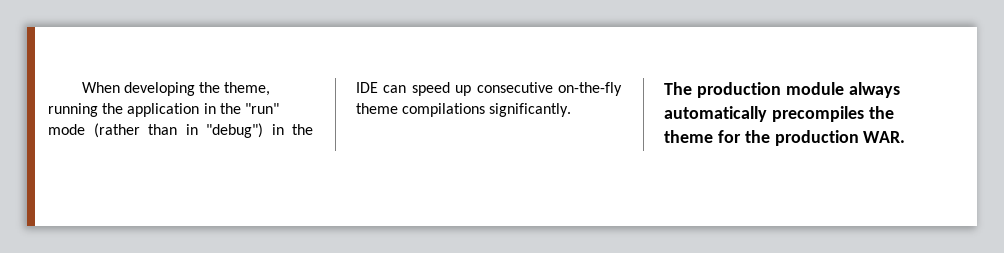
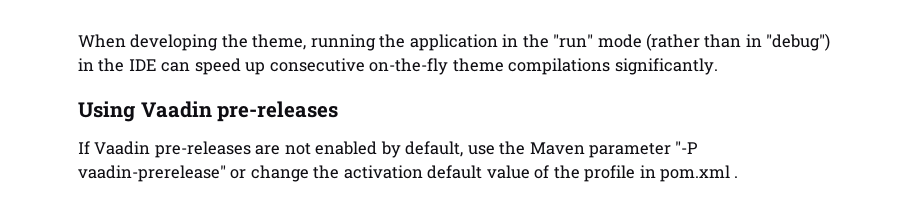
[664,82,900,98] [664,106,894,122] [664,130,906,146] The production module always automatically precompiles the theme for the production WAR. -> [78,101,339,122] [78,141,698,158] [78,165,739,182] Using Vaadin pre-releases // If Vaadin pre-releases are not enabled by default, use the Maven parameter "-P vaadin-prerelease" or change the activation default value of the profile in pom.xml .

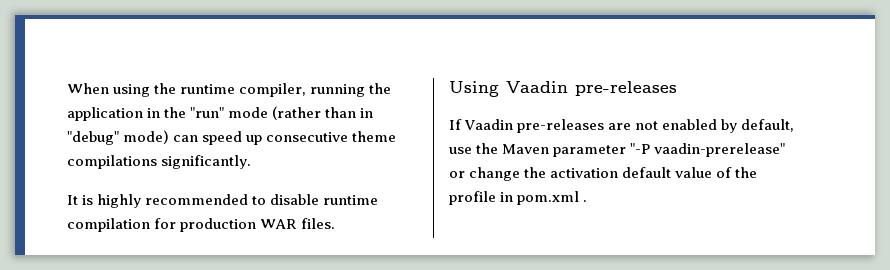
[130,34,307,51] developing the theme, -> [113,83,307,97] using the runtime compiler,
[766,33,831,51] [78,58,157,72] "debug") in the IDE -> [67,130,170,145] "debug" mode)
[369,58,449,75] on-the-fly -> (349, 137) none
(718, 66) none -> [67,194,379,208] [67,218,336,232] // It is highly recommended to disable runtime compilation for production WAR files.

